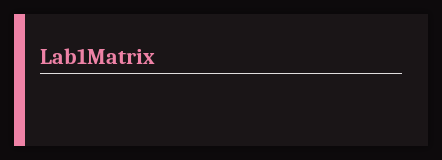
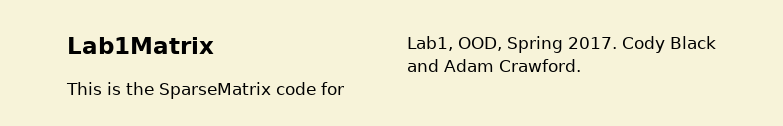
(155, 56) none -> [66,82,344,99] [407,36,716,53] [407,59,581,72] // This is the SparseMatrix code for Lab1, OOD, Spring 2017. Cody Black and Adam Crawford.

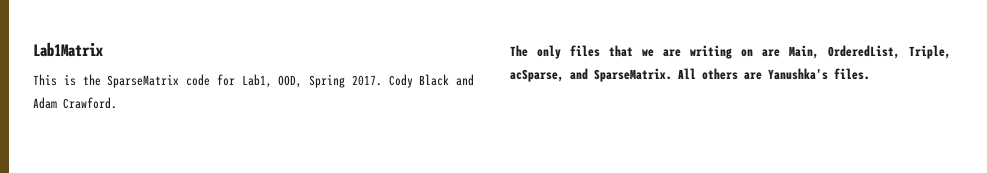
(581, 65) none -> [510,45,951,59] [510,68,870,82] // The only files that we are writing on are Main, OrderedList, Triple, acSparse, and SparseMatrix. All others are Yanushka's files.

